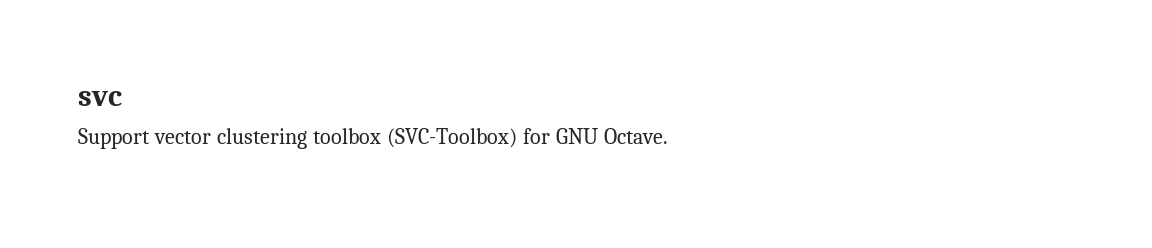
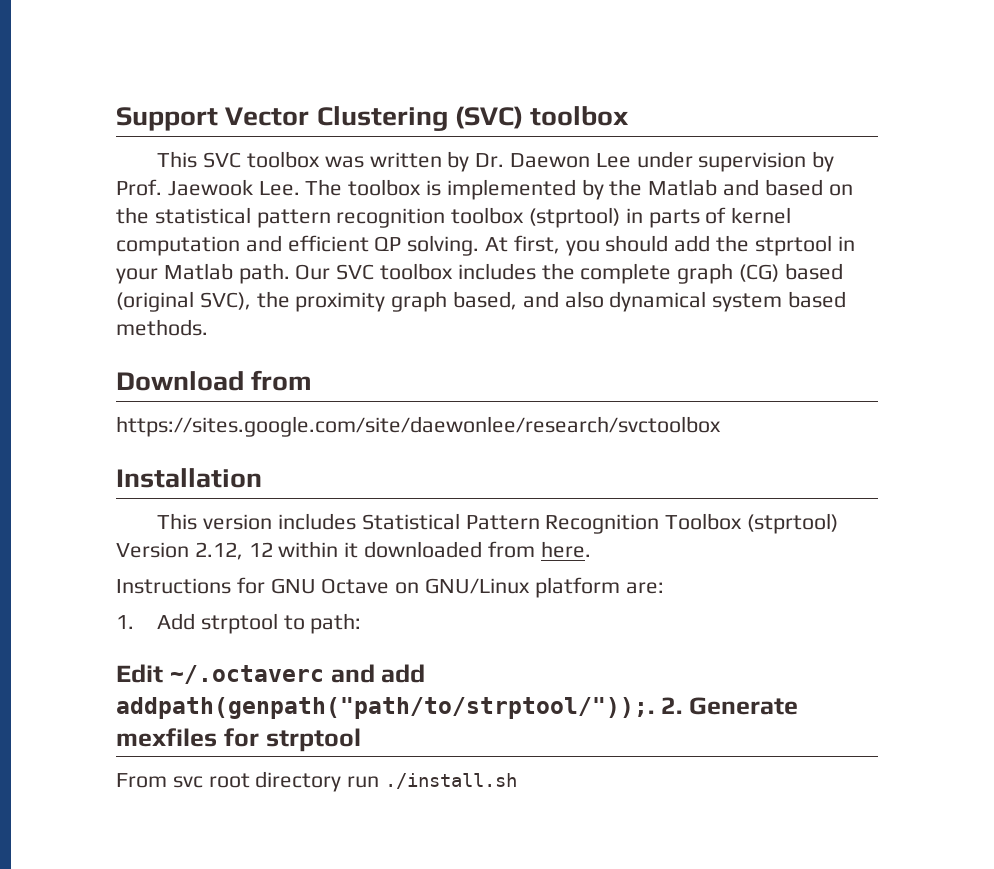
[78,91,122,106] [78,128,668,149] svc // Support vector clustering toolbox (SVC-Toolbox) for GNU Octave. -> [116,106,630,131] [157,151,835,172] [116,179,853,200] [116,207,792,228] [116,235,855,256] [116,263,843,284] [116,291,847,312] [116,319,208,336] [116,370,313,391] [116,416,721,437] [116,468,262,488] [157,513,839,534] [116,541,591,560] [116,577,664,598] [116,613,362,634] [116,664,426,684] [116,697,798,719] [116,728,361,752] [116,771,518,792] Support Vector Clustering (SVC) toolbox // This SVC toolbox was written by Dr. Daewon Lee under supervision by Prof. Jaewook Lee. The toolbox is implemented by the Matlab and based on the statistical pattern recognition toolbox (stprtool) in parts of kernel computation and efficient QP solving. At first, you should add the stprtool in your Matlab path. Our SVC toolbox includes the complete graph (CG) based (original SVC), the proximity graph based, and also dynamical system based methods. // Download from // https://sites.google.com/site/daewonlee/research/svctoolbox // Installation // This version includes Statistical Pattern Recognition Toolbox (stprtool) Version 2.12, 12 within it downloaded from here. // Instructions for GNU Octave on GNU/Linux platform are: // 1. Add strptool to path: // Edit ~/.octaverc and add addpath(genpath("path/to/strptool/"));. 2. Generate mexfiles for strptool // From svc root directory run ./install.sh

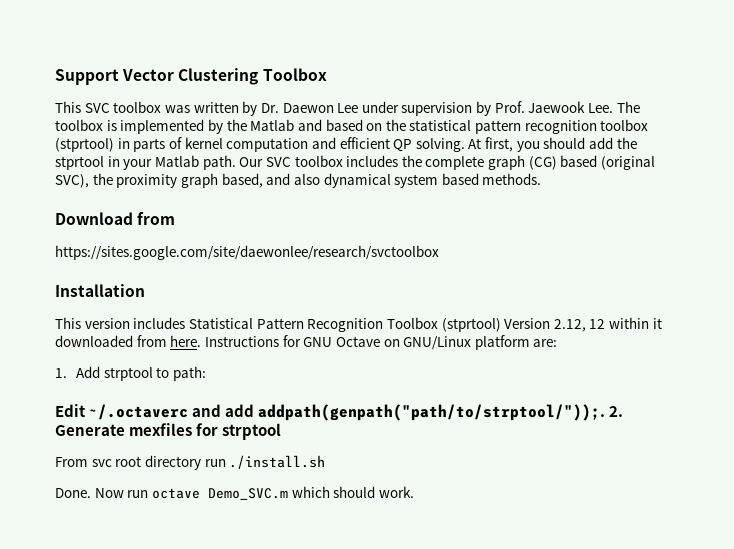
[454,106,630,129] (SVC) toolbox -> [262,68,327,81] Toolbox
(591, 549) // -> (202, 341) none
(518, 781) none -> [55,486,414,500] // Done. Now run octave Demo_SVC.m which should work.

